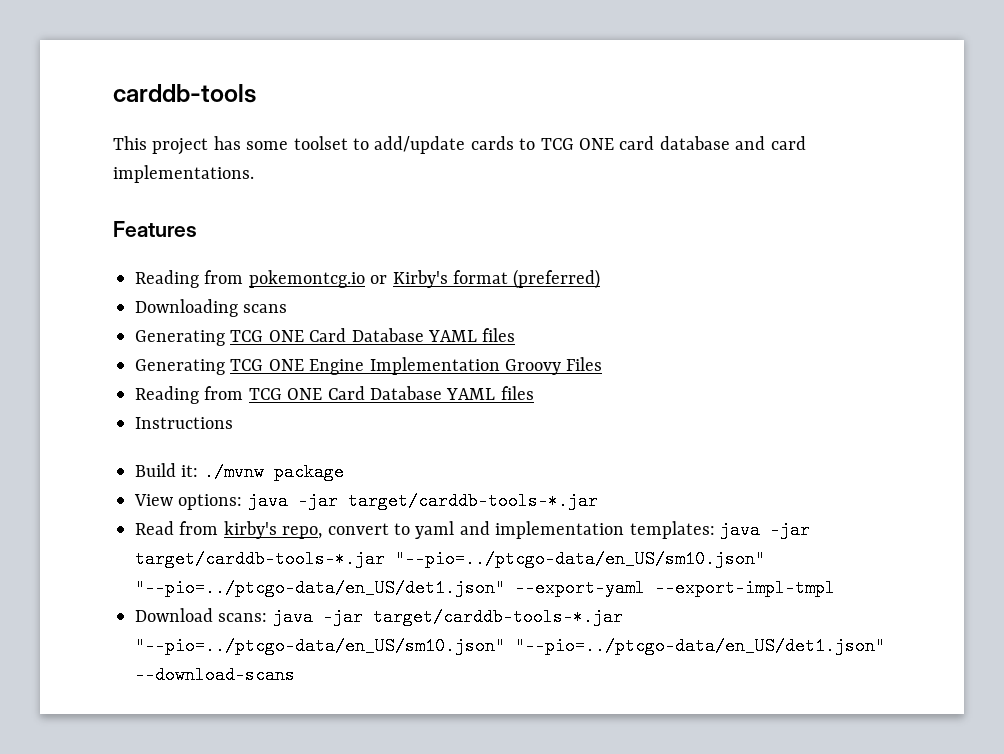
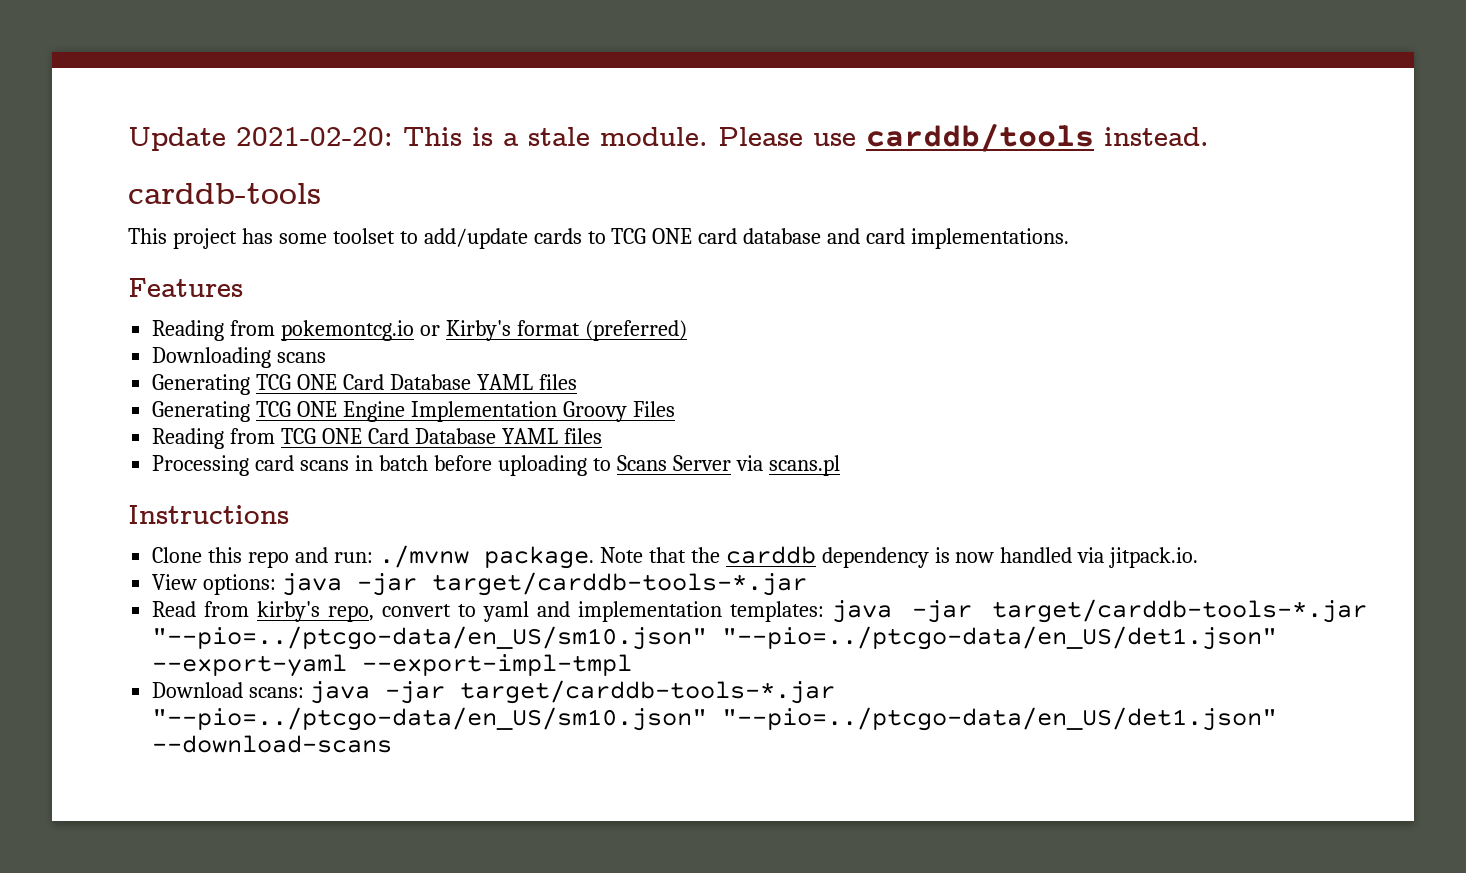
(113, 93) none -> [128,124,1209,152] Update 2021-02-20: This is a stale module. Please use carddb/tools instead. //
[135,417,233,429] [135,463,344,481] Instructions // Build it: ./mvnw package -> [152,455,840,476] [128,505,289,524] [152,545,1199,569] Processing card scans in batch before uploading to Scans Server via scans.pl // Instructions // Clone this repo and run: ./mvnw package. Note that the carddb dependency is now handled via jitpack.io.

